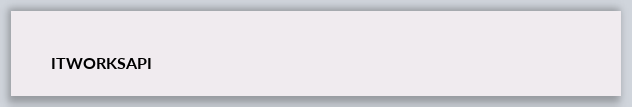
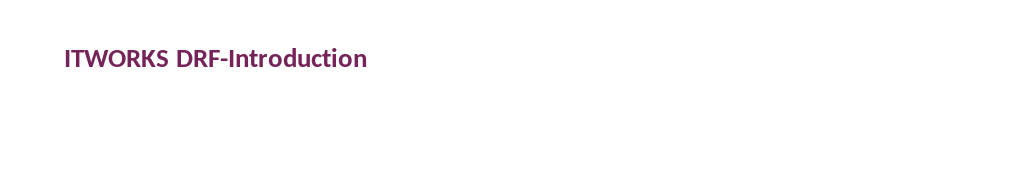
[51,58,152,69] ITWORKSAPI -> [64,48,368,67] ITWORKS DRF-Introduction

